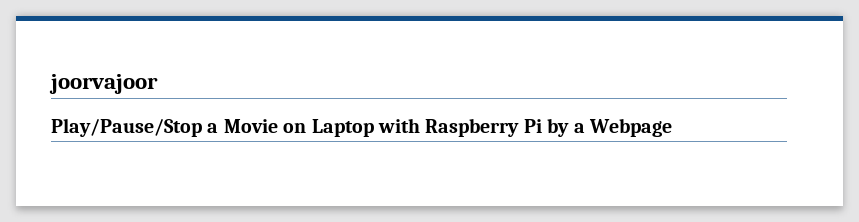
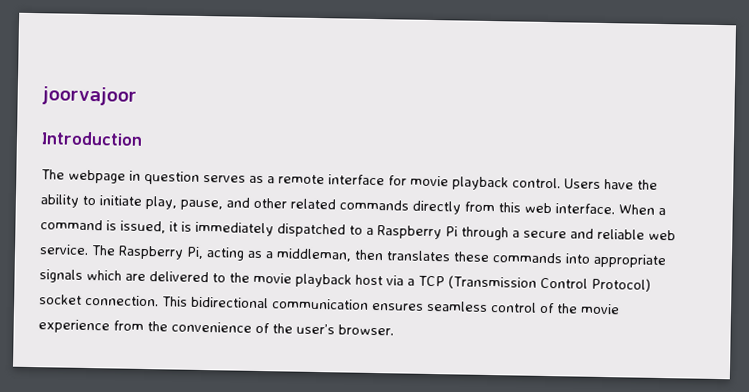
[51,118,672,137] Play/Pause/Stop a Movie on Laptop with Raspberry Pi by a Webpage -> [41,131,143,146] [41,169,658,191] [40,194,666,216] [40,219,676,241] [39,244,667,269] [39,269,651,292] [39,294,620,315] [38,319,394,336] Introduction // The webpage in question serves as a remote interface for movie playback control. Users have the ability to initiate play, pause, and other related commands directly from this web interface. When a command is issued, it is immediately dispatched to a Raspberry Pi through a secure and reliable web service. The Raspberry Pi, acting as a middleman, then translates these commands into appropriate signals which are delivered to the movie playback host via a TCP (Transmission Control Protocol) socket connection. This bidirectional communication ensures seamless control of the movie experience from the convenience of the user’s browser.

